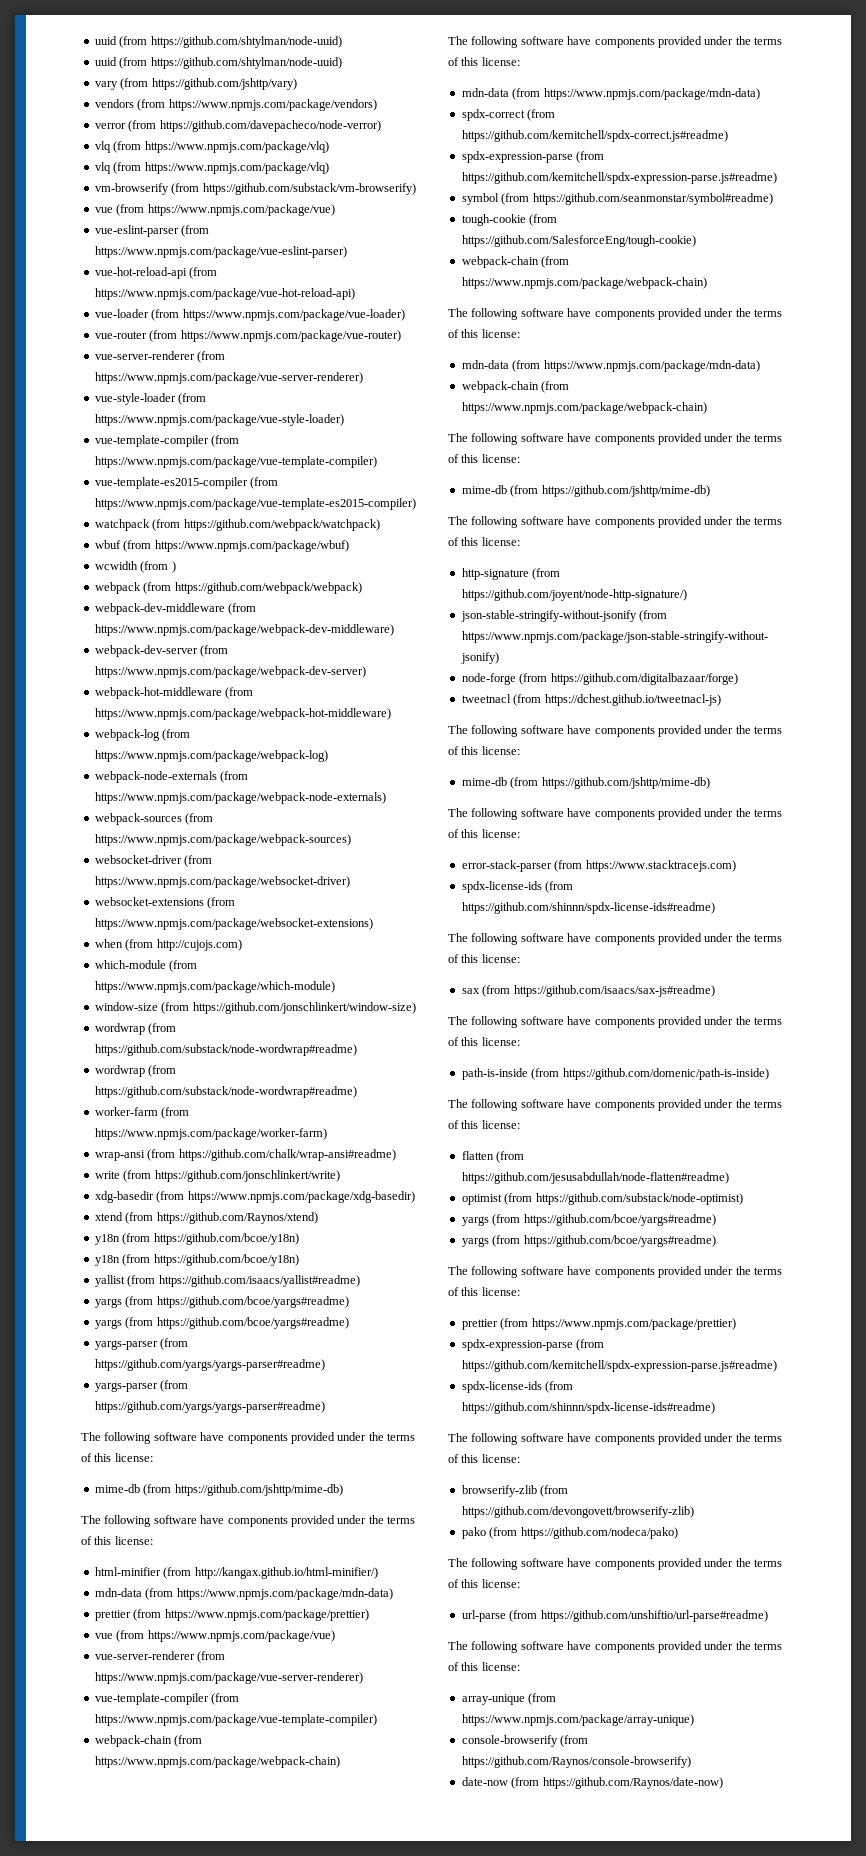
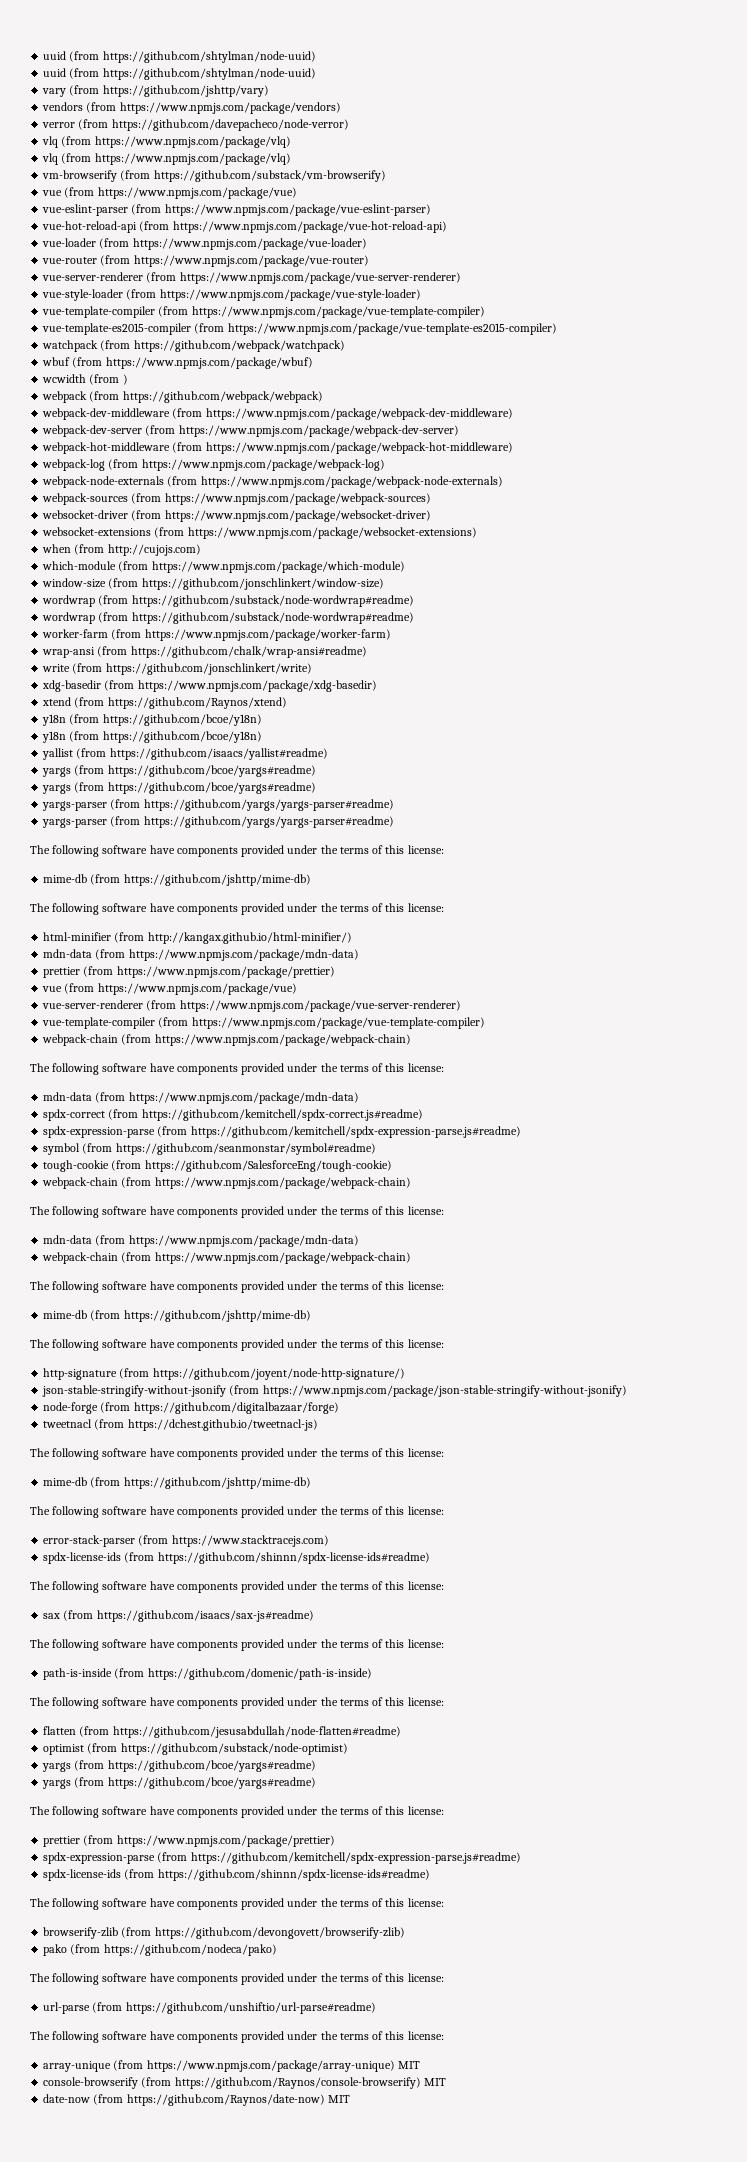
(694, 1720) none -> [397,2061,420,2069] MIT
(691, 1762) none -> [423,2078,446,2086] MIT
(723, 1783) none -> [327,2095,350,2103] MIT

